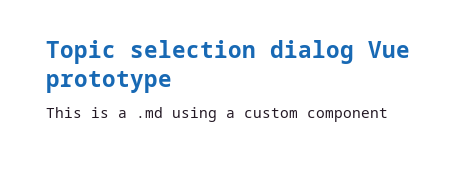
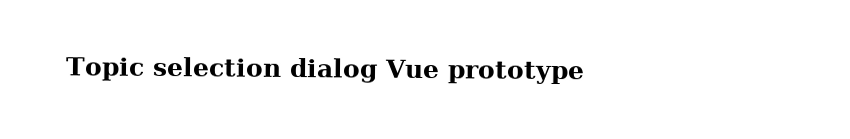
[46,107,388,122] // This is a .md using a custom component -> (585, 73) none

